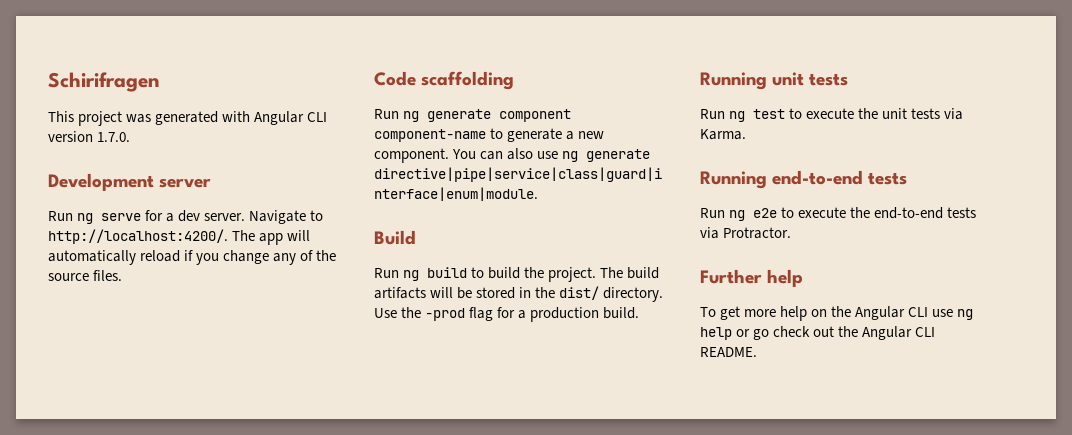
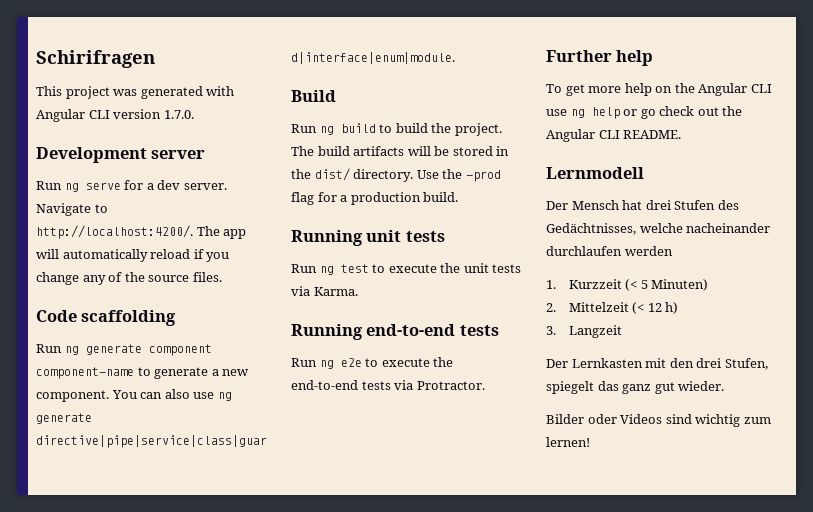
(757, 352) none -> [546,167,644,179] [546,200,739,210] [546,223,771,235] [546,246,673,256] [546,279,709,291] [546,302,679,314] [546,325,622,338] [546,358,768,370] [546,381,725,394] [546,414,771,427] [546,437,590,447] // Lernmodell // Der Mensch hat drei Stufen des Gedächtnisses, welche nacheinander durchlaufen werden // 1. Kurzzeit (< 5 Minuten) // 2. Mittelzeit (< 12 h) // 3. Langzeit // Der Lernkasten mit den drei Stufen, spiegelt das ganz gut wieder. // Bilder oder Videos sind wichtig zum lernen!

